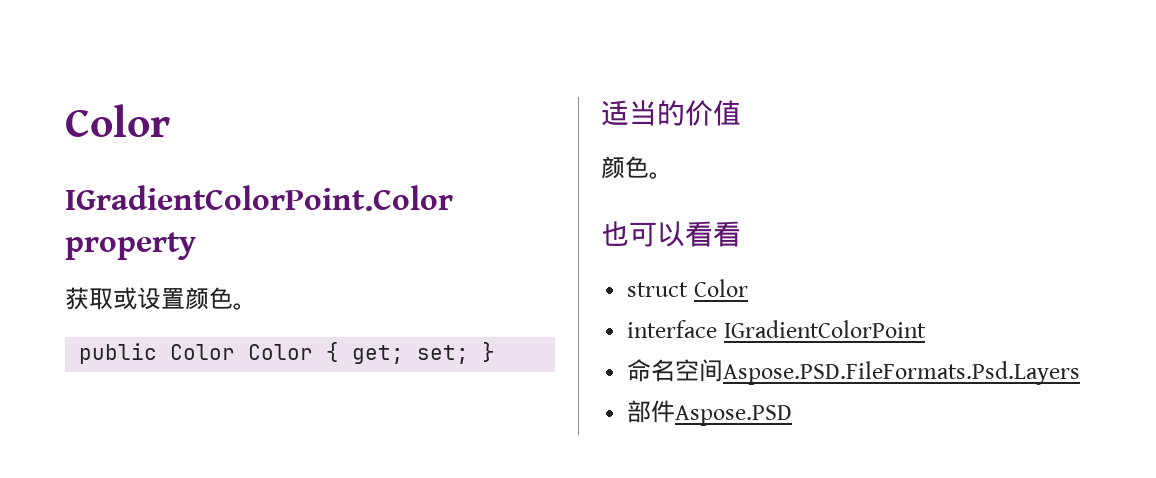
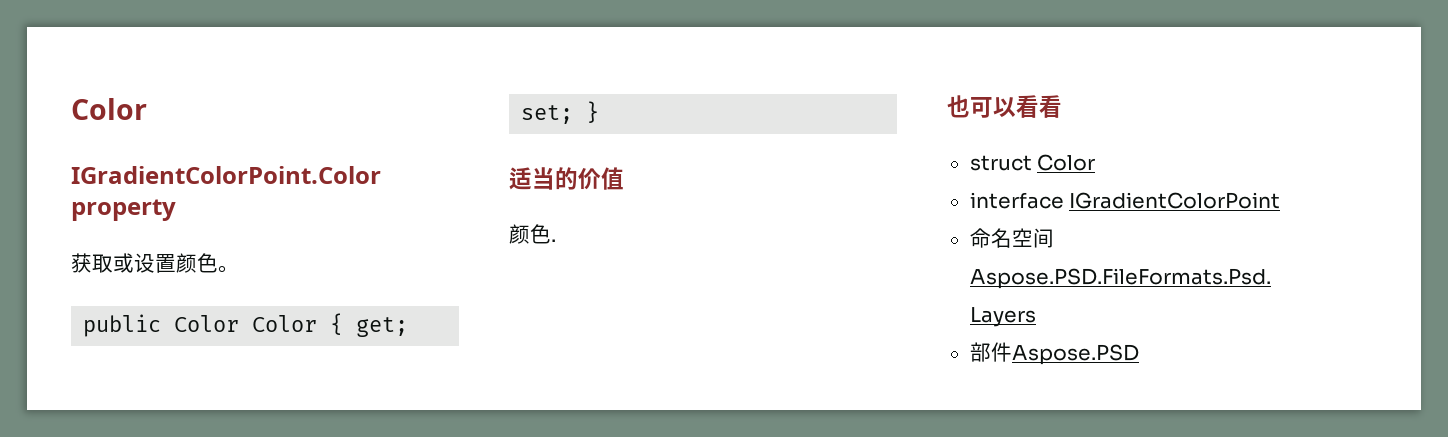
[649,172,673,179] 。 -> [551,239,556,242] .

